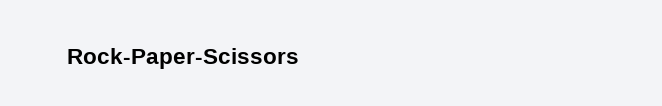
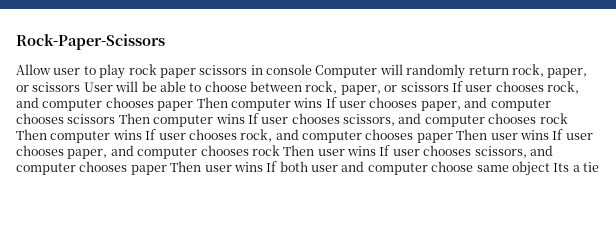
(299, 58) none -> [16,64,588,79] [16,81,579,95] [16,97,551,111] [16,113,568,127] [16,129,593,143] [16,145,553,159] [16,161,599,176] // Allow user to play rock paper scissors in console Computer will randomly return rock, paper, or scissors User will be able to choose between rock, paper, or scissors If user chooses rock, and computer chooses paper Then computer wins If user chooses paper, and computer chooses scissors Then computer wins If user chooses scissors, and computer chooses rock Then computer wins If user chooses rock, and computer chooses paper Then user wins If user chooses paper, and computer chooses rock Then user wins If user chooses scissors, and computer chooses paper Then user wins If both user and computer choose same object Its a tie

